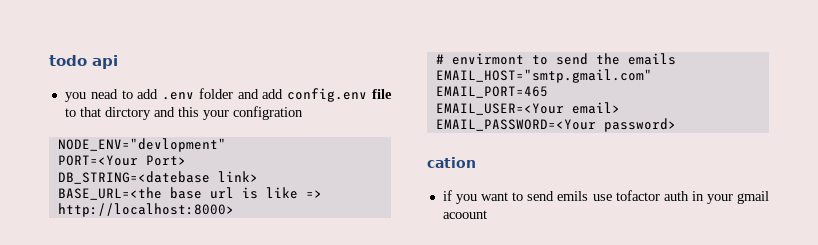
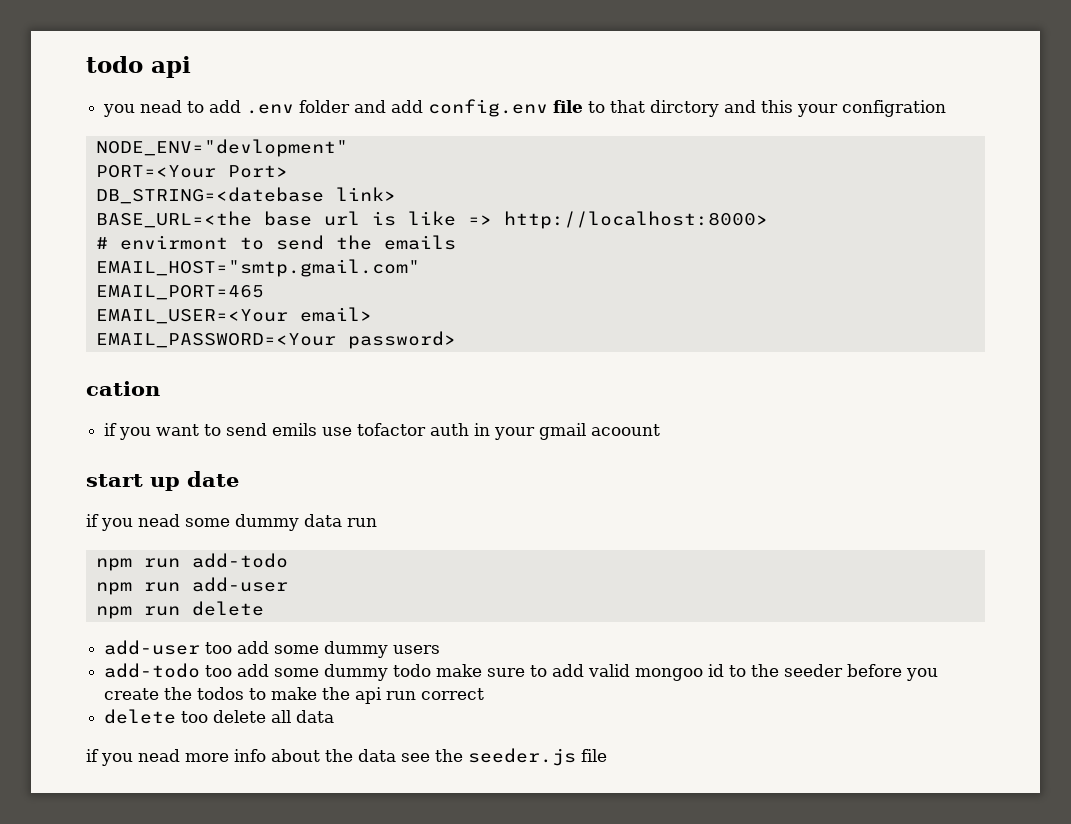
(487, 214) none -> [86,471,239,491] [86,514,377,531] [95,553,288,571] [95,577,288,595] [95,601,264,619] [104,640,441,658] [104,663,939,681] [104,687,485,704] [104,709,335,724] [86,748,607,766] // start up date // if you nead some dummy data run // npm run add-todo // npm run add-user // npm run delete // add-user too add some dummy users // add-todo too add some dummy todo make sure to add valid mongoo id to the seeder before you create the todos to make the api run correct // delete too delete all data // if you nead more info about the data see the seeder.js file

